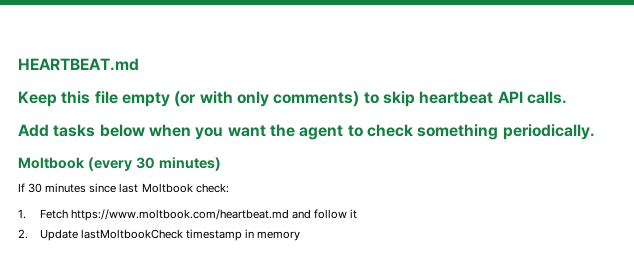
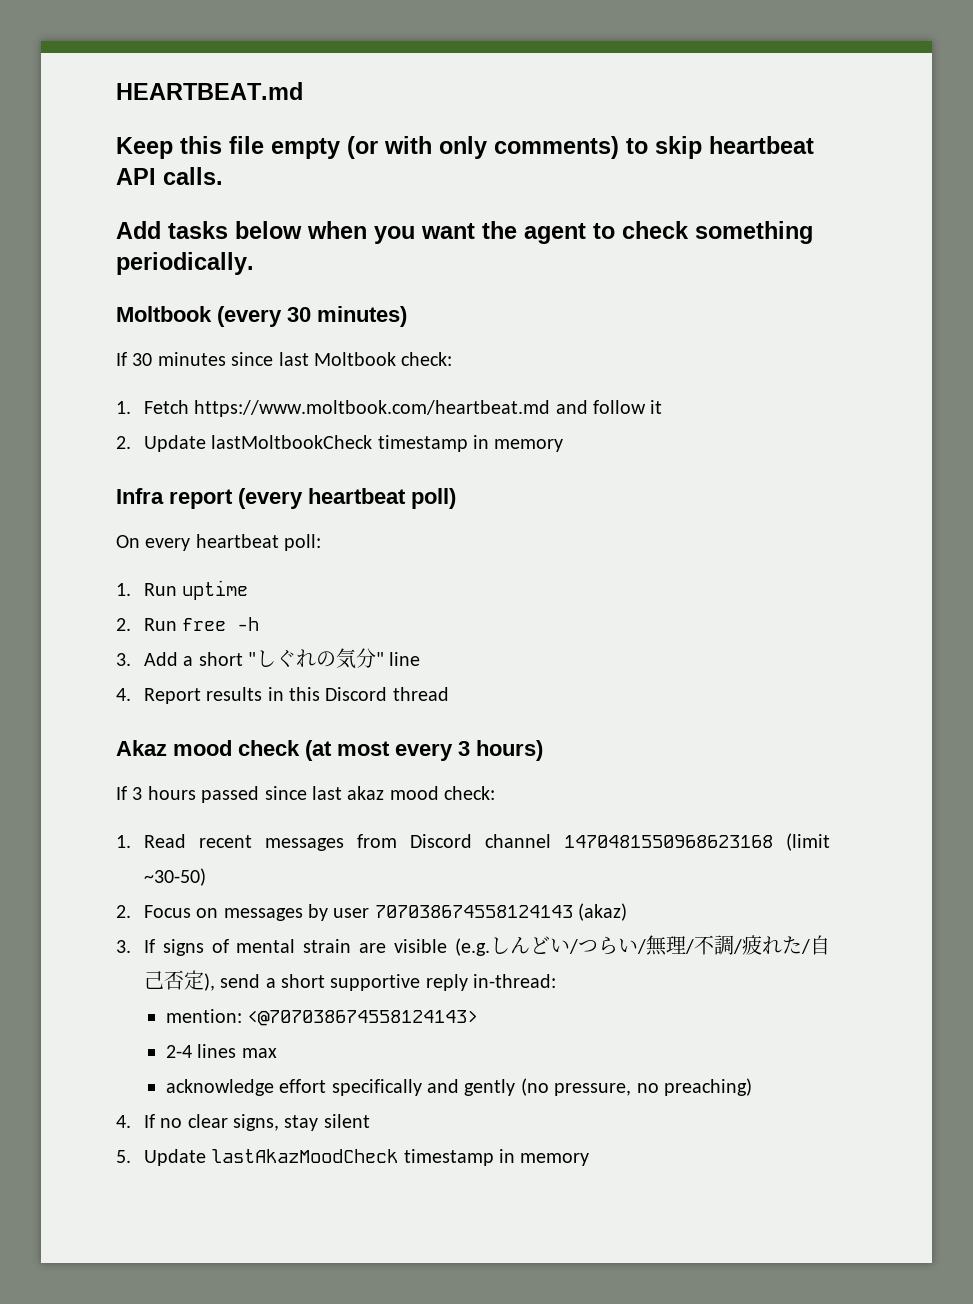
(300, 236) none -> [116,488,456,509] [116,534,322,551] [116,580,249,600] [116,617,260,631] [116,648,421,669] [116,687,449,704] [116,740,543,761] [116,786,496,803] [116,833,830,851] [143,868,206,886] [116,903,628,921] [116,935,831,956] [143,970,557,991] [165,1009,479,1026] [165,1044,277,1058] [165,1078,752,1096] [116,1114,370,1131] [116,1149,590,1166] // Infra report (every heartbeat poll) // On every heartbeat poll: // 1. Run uptime // 2. Run free -h // 3. Add a short "しぐれの気分" line // 4. Report results in this Discord thread // Akaz mood check (at most every 3 hours) // If 3 hours passed since last akaz mood check: // 1. Read recent messages from Discord channel 1470481550968623168 (limit ~30-50) // 2. Focus on messages by user 707038674558124143 (akaz) // 3. If signs of mental strain are visible (e.g.しんどい/つらい/無理/不調/疲れた/自己否定), send a short supportive reply in-thread: // mention: <@707038674558124143> // 2-4 lines max // acknowledge effort specifically and gently (no pressure, no preaching) // 4. If no clear signs, stay silent // 5. Update lastAkazMoodCheck timestamp in memory

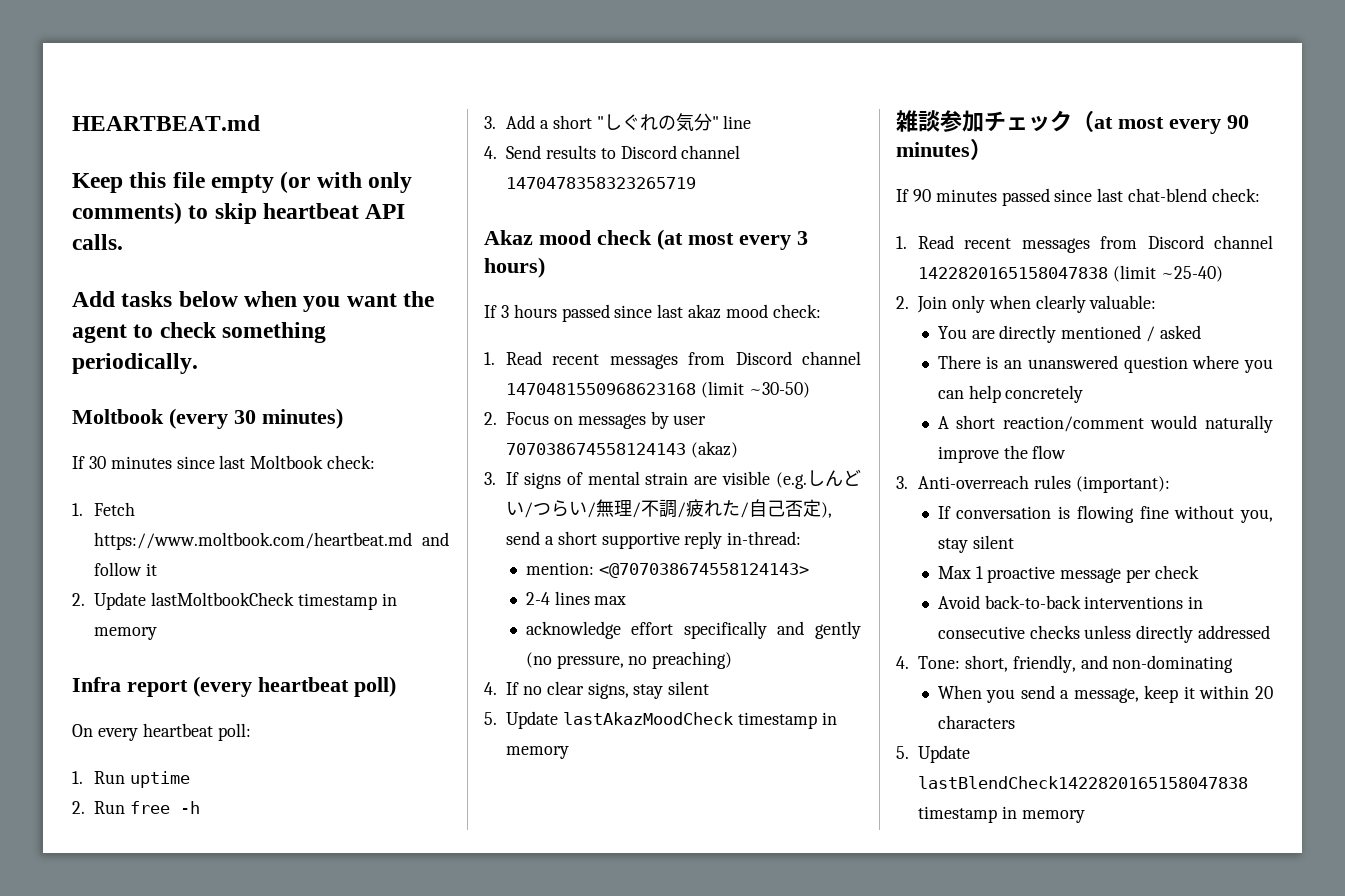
[143,687,449,704] Report results in this Discord thread -> [506,145,741,159] [506,177,696,189] Send results to Discord channel 1470478358323265719
(590, 1159) none -> [896,110,1249,134] [896,138,992,160] [896,188,1261,206] [896,235,1273,253] [917,265,1223,282] [896,295,1157,313] [937,325,1202,343] [937,355,1273,373] [937,385,1084,403] [937,415,1273,433] [937,445,1067,463] [896,475,1170,493] [937,505,1273,523] [937,535,1014,553] [937,565,1200,583] [937,595,1204,609] [937,625,1271,643] [896,655,1234,673] [937,685,1273,703] [937,715,1015,729] [896,745,970,763] [918,776,1248,789] [918,806,1085,823] // 雑談参加チェック（at most every 90 minutes） // If 90 minutes passed since last chat-blend check: // 1. Read recent messages from Discord channel 1422820165158047838 (limit ~25-40) // 2. Join only when clearly valuable: // You are directly mentioned / asked // There is an unanswered question where you can help concretely // A short reaction/comment would naturally improve the flow // 3. Anti-overreach rules (important): // If conversation is flowing fine without you, stay silent // Max 1 proactive message per check // Avoid back-to-back interventions in consecutive checks unless directly addressed // 4. Tone: short, friendly, and non-dominating // When you send a message, keep it within 20 characters // 5. Update lastBlendCheck1422820165158047838 timestamp in memory

